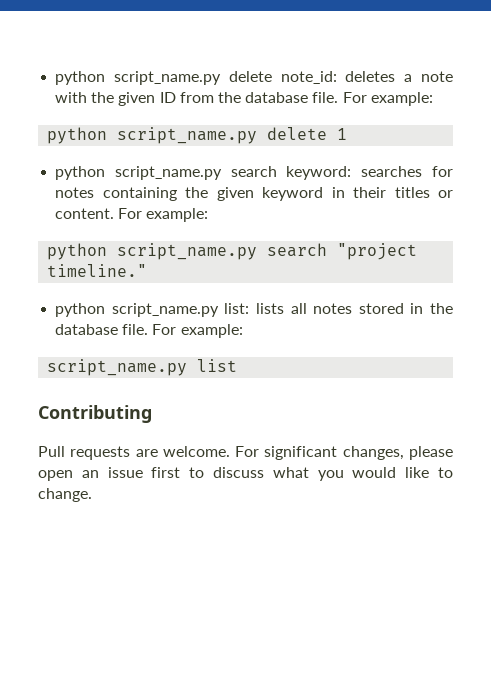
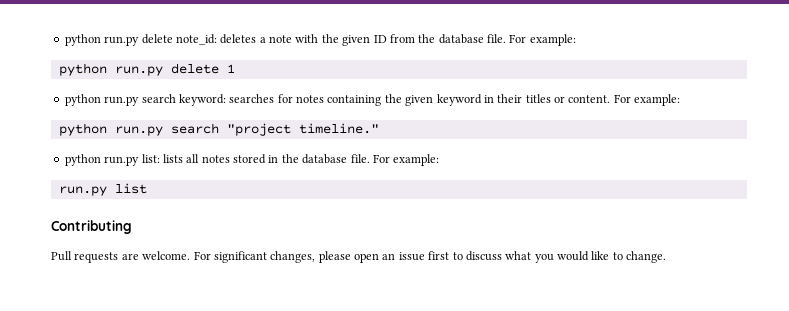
[55,71,221,85] python script_name.py -> [64,34,140,46] python run.py
[117,127,258,144] script_name.py -> [114,66,163,76] run.py
[114,166,222,180] script_name.py -> [104,96,140,106] run.py
[117,243,258,260] script_name.py -> [114,126,163,136] run.py
[111,303,219,317] script_name.py -> [104,156,140,166] run.py
[47,359,188,376] script_name.py -> [58,186,107,196] run.py

